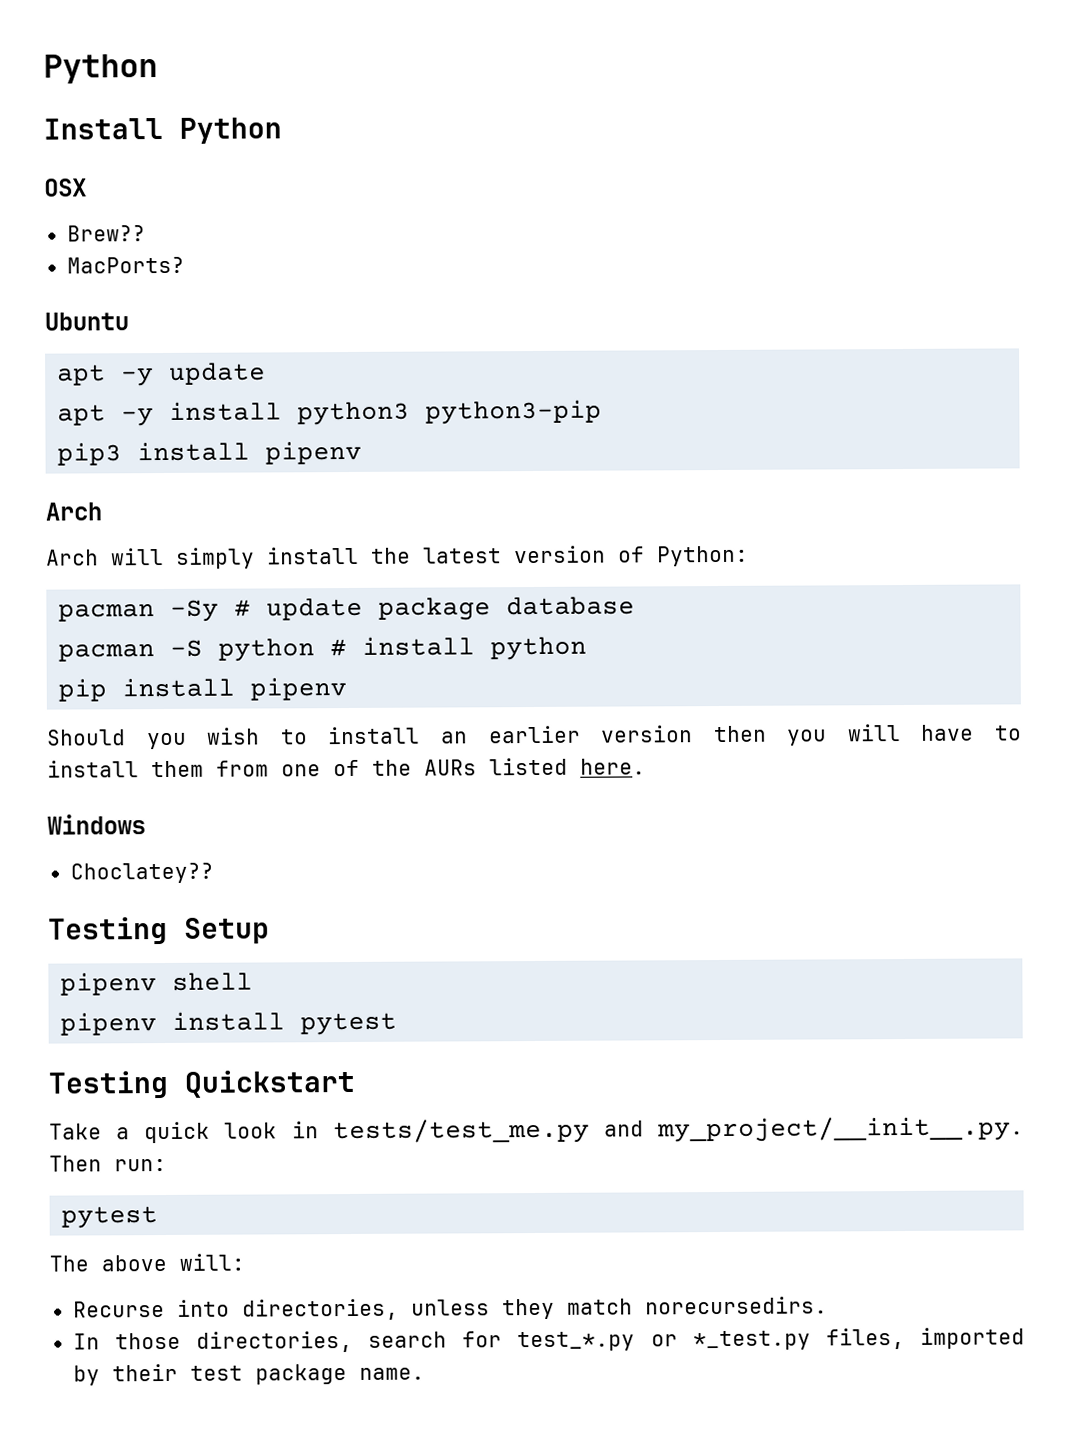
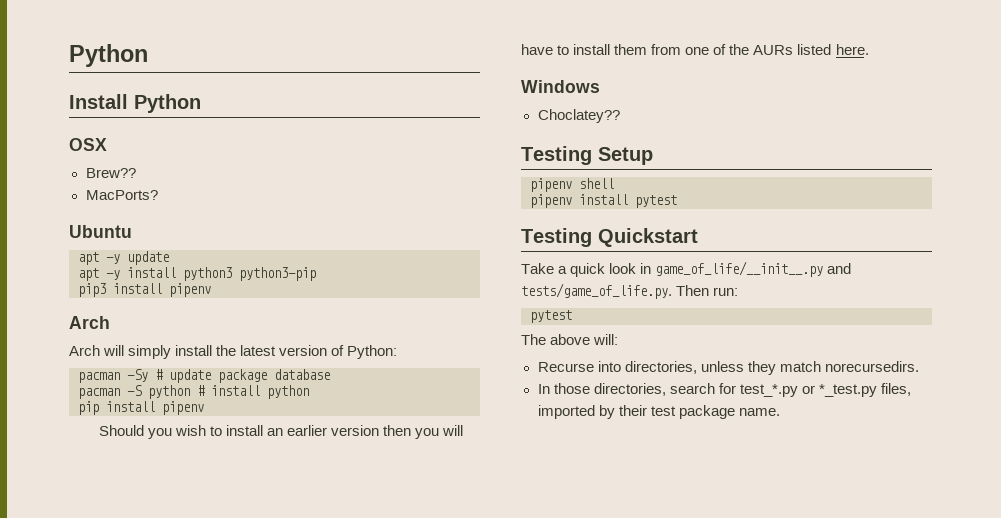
[332,1116,1024,1145] tests/test_me.py and my_project/__init__.py. -> [655,261,852,277] [521,283,672,299] game_of_life/__init__.py and tests/game_of_life.py.

